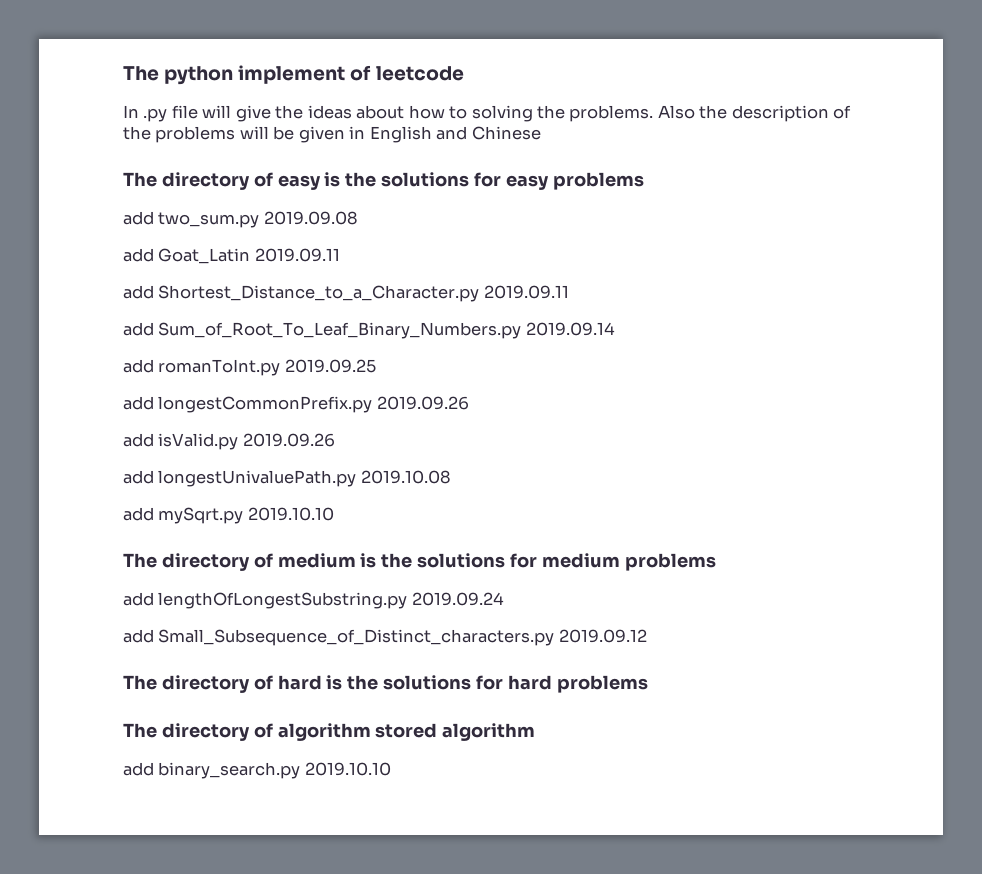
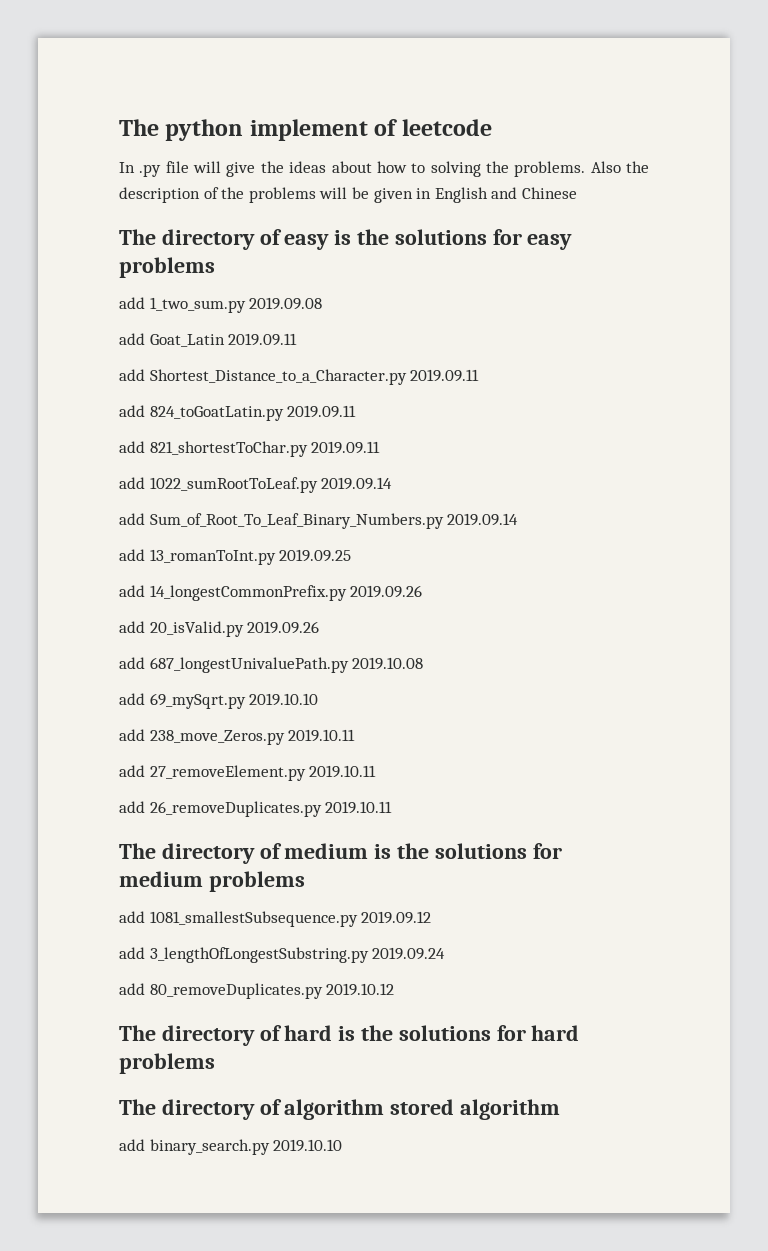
[158,212,260,228] two_sum.py -> [149,297,246,313] 1_two_sum.py
(569, 292) none -> [119,405,357,421] [119,441,381,457] [119,477,393,493] // add 824_toGoatLatin.py 2019.09.11 // add 821_shortestToChar.py 2019.09.11 // add 1022_sumRootToLeaf.py 2019.09.14
[158,359,281,376] romanToInt.py -> [149,549,276,565] 13_romanToInt.py
[158,396,469,413] [123,433,335,450] [123,470,357,487] longestCommonPrefix.py 2019.09.26 // add isValid.py 2019.09.26 // add longestUnivaluePath.py -> [149,585,423,601] [119,621,320,637] [119,657,349,673] 14_longestCommonPrefix.py 2019.09.26 // add 20_isValid.py 2019.09.26 // add 687_longestUnivaluePath.py
[158,507,334,524] mySqrt.py 2019.10.10 -> [149,693,319,709] [119,729,356,745] [119,765,377,781] [119,801,393,817] 69_mySqrt.py 2019.10.10 // add 238_move_Zeros.py 2019.10.11 // add 27_removeElement.py 2019.10.11 // add 26_removeDuplicates.py 2019.10.11
[158,592,408,609] lengthOfLongestSubstring.py -> [149,911,432,927] [119,947,369,963] 1081_smallestSubsequence.py 2019.09.12 // add 3_lengthOfLongestSubstring.py
[158,629,647,646] Small_Subsequence_of_Distinct_characters.py 2019.09.12 -> [149,983,395,999] 80_removeDuplicates.py 2019.10.12

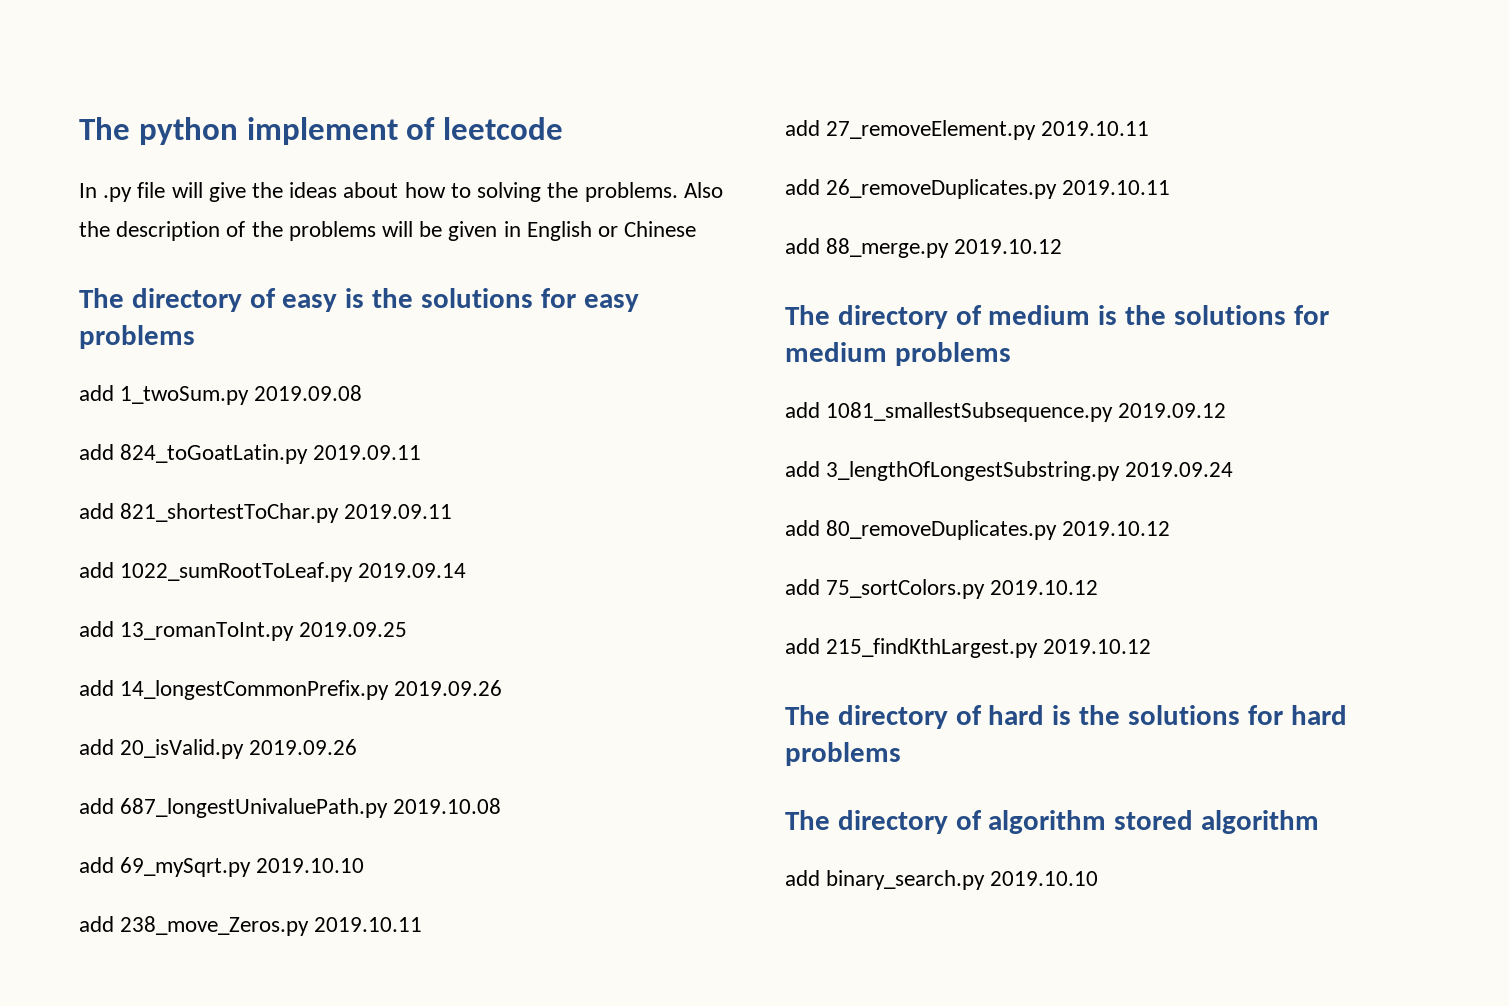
[491,187,518,199] and -> [598,226,619,237] or
[149,297,246,313] 1_two_sum.py -> [120,386,250,405] 1_twoSum.py
[119,333,298,347] [119,369,480,385] // add Goat_Latin 2019.09.11 // add Shortest_Distance_to_a_Character.py 2019.09.11 -> (363, 393) none
[119,513,519,529] // add Sum_of_Root_To_Leaf_Binary_Numbers.py 2019.09.14 -> (467, 570) none
(393, 807) none -> [785,238,1063,258] // add 88_merge.py 2019.10.12
(395, 989) none -> [785,579,1099,599] [785,638,1152,658] // add 75_sortColors.py 2019.10.12 // add 215_findKthLargest.py 2019.10.12

